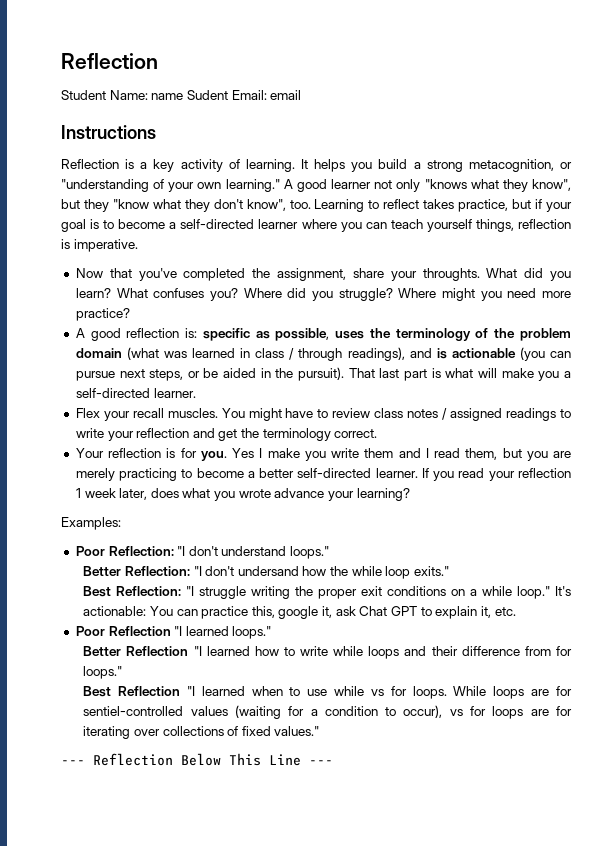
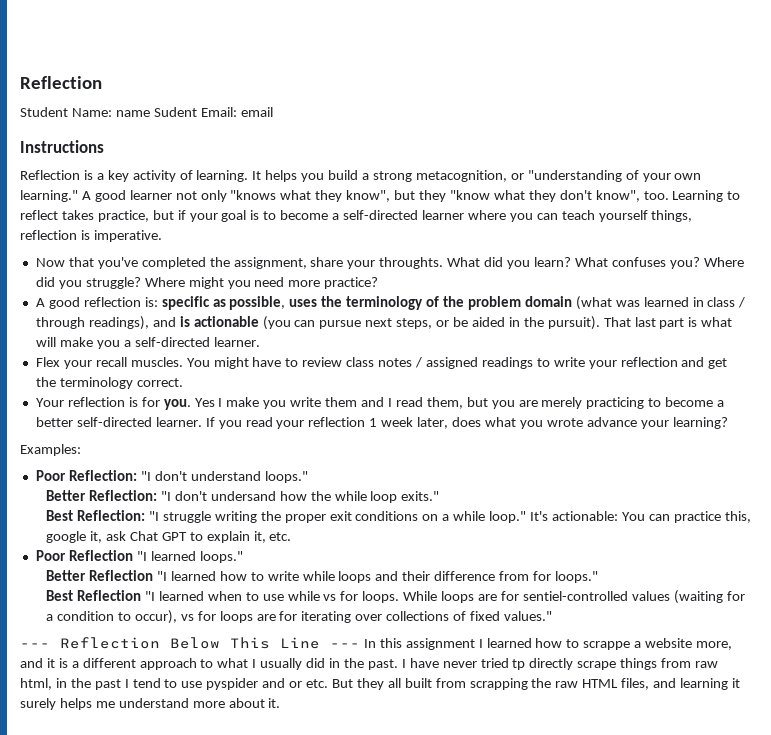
(333, 762) none -> [363,638,733,650] [20,658,719,670] [20,678,740,690] [20,698,281,710] In this assignment I learned how to scrappe a website more, and it is a different approach to what I usually did in the past. I have never tried tp directly scrape things from raw html, in the past I tend to use pyspider and or etc. But they all built from scrapping the raw HTML files, and learning it surely helps me understand more about it.

